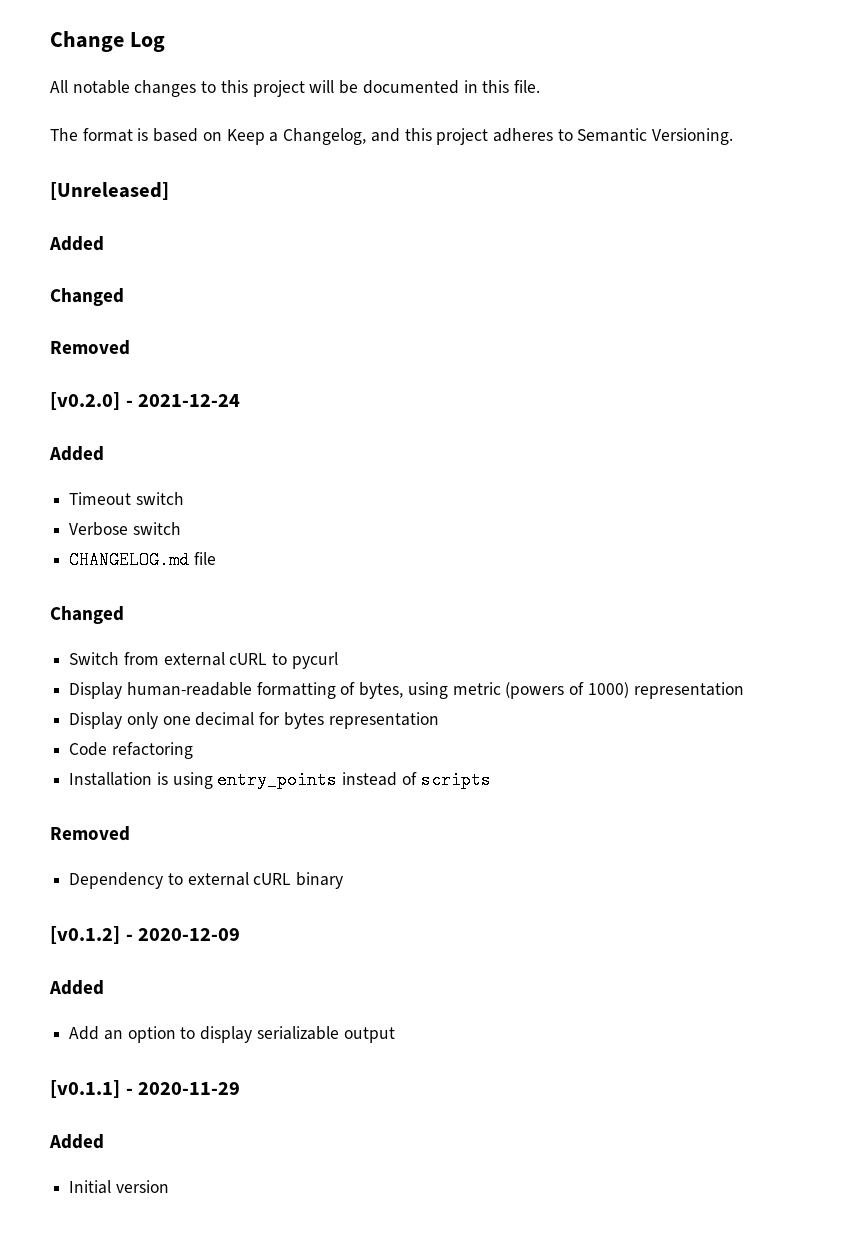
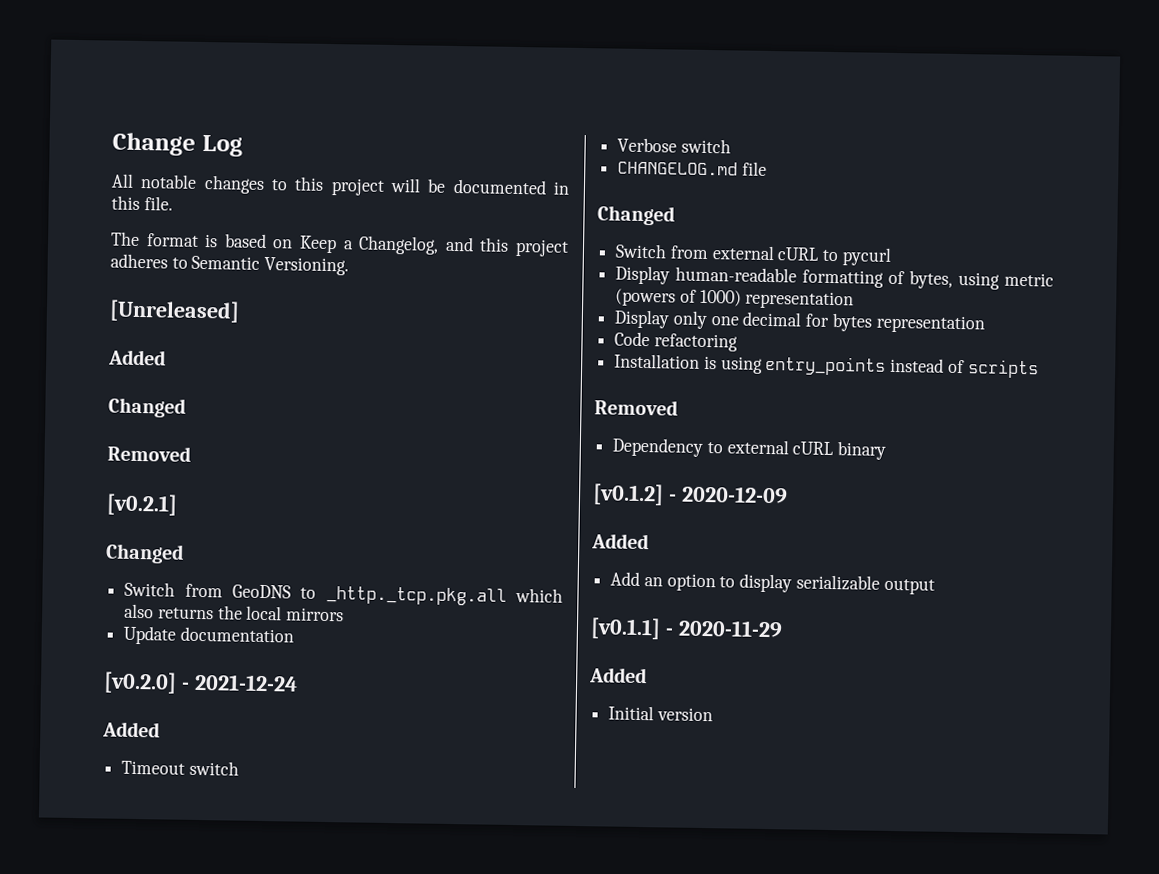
(130, 347) none -> [106,493,178,516] [105,543,184,564] [124,581,563,606] [124,603,345,622] [123,625,294,645] // [v0.2.1] // Changed // Switch from GeoDNS to _http._tcp.pkg.all which also returns the local mirrors // Update documentation

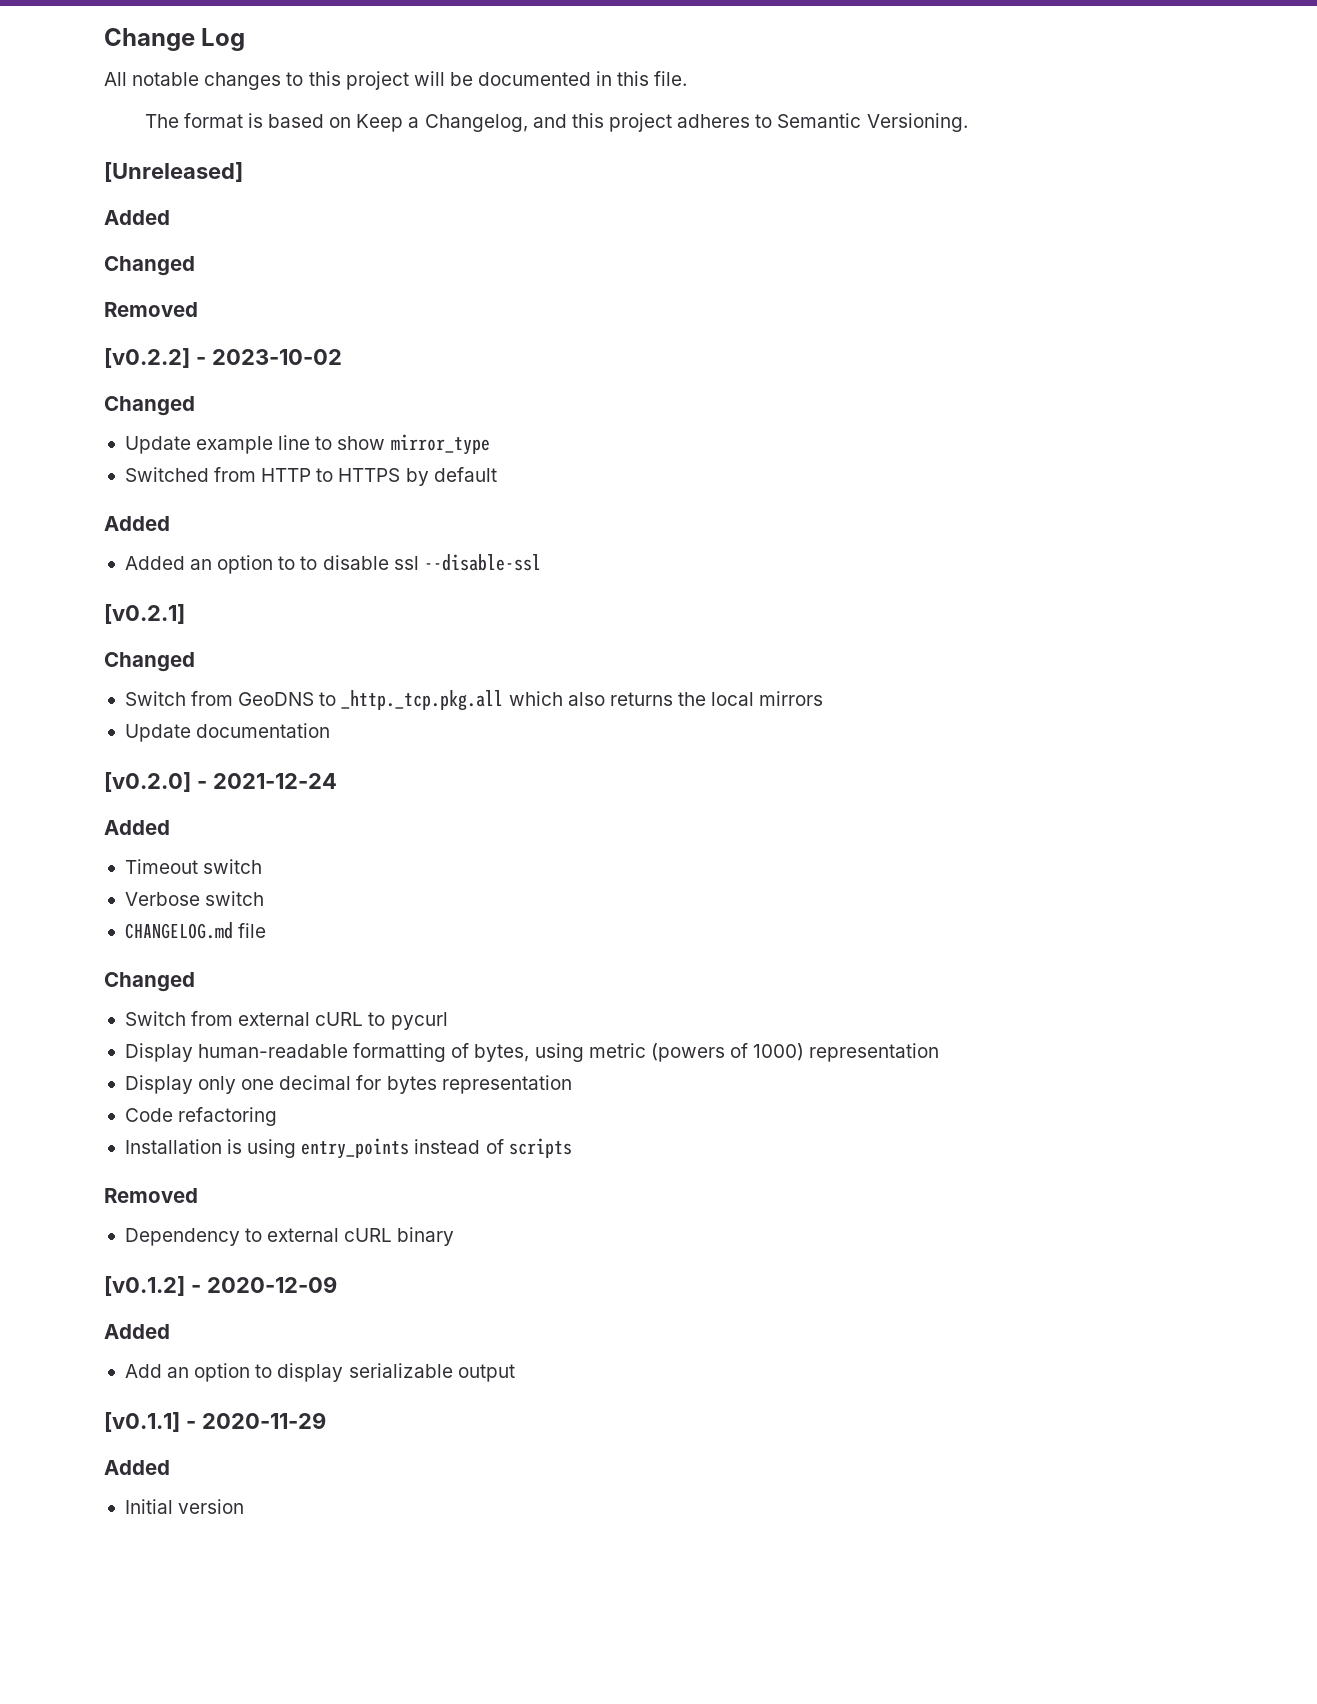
(191, 453) none -> [104,348,342,368] [104,396,195,416] [124,434,490,455] [124,467,497,486] [104,516,170,531] [124,554,541,574] // [v0.2.2] - 2023-10-02 // Changed // Update example line to show mirror_type // Switched from HTTP to HTTPS by default // Added // Added an option to to disable ssl --disable-ssl

